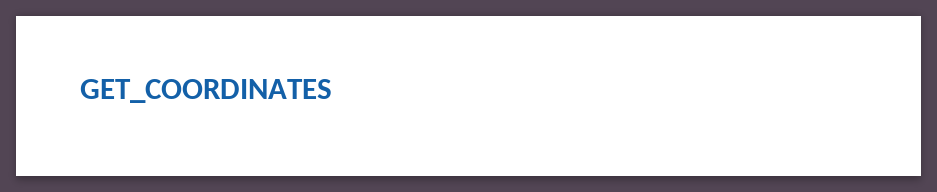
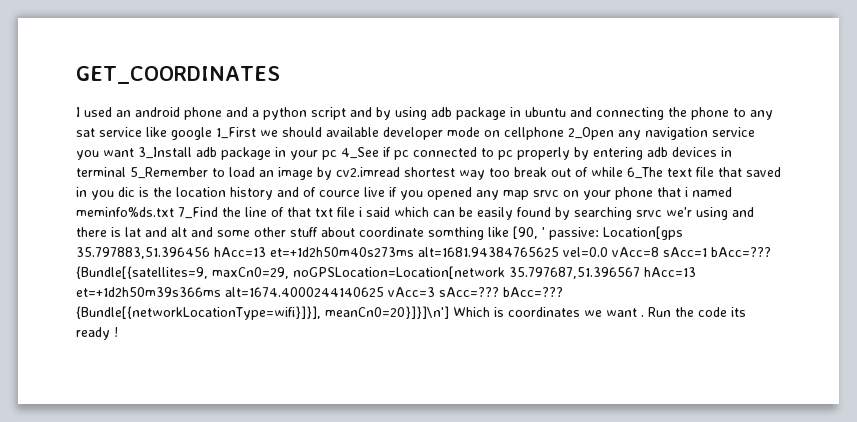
(332, 91) none -> [76,107,773,120] [76,127,755,140] [76,147,732,160] [76,167,781,180] [76,187,732,200] [76,207,754,220] [76,226,683,240] [76,247,771,259] [76,266,696,279] [76,287,563,297] [76,306,746,320] [76,327,118,340] // I used an android phone and a python script and by using adb package in ubuntu and connecting the phone to any sat service like google 1_First we should available developer mode on cellphone 2_Open any navigation service you want 3_Install adb package in your pc 4_See if pc connected to pc properly by entering adb devices in terminal 5_Remember to load an image by cv2.imread shortest way too break out of while 6_The text file that saved in you dic is the location history and of cource live if you opened any map srvc on your phone that i named meminfo%ds.txt 7_Find the line of that txt file i said which can be easily found by searching srvc we'r using and there is lat and alt and some other stuff about coordinate somthing like [90, ' passive: Location[gps 35.797883,51.396456 hAcc=13 et=+1d2h50m40s273ms alt=1681.94384765625 vel=0.0 vAcc=8 sAcc=1 bAcc=??? {Bundle[{satellites=9, maxCn0=29, noGPSLocation=Location[network 35.797687,51.396567 hAcc=13 et=+1d2h50m39s366ms alt=1674.4000244140625 vAcc=3 sAcc=??? bAcc=??? {Bundle[{networkLocationType=wifi}]}], meanCn0=20}]}]\n'] Which is coordinates we want . Run the code its ready !

